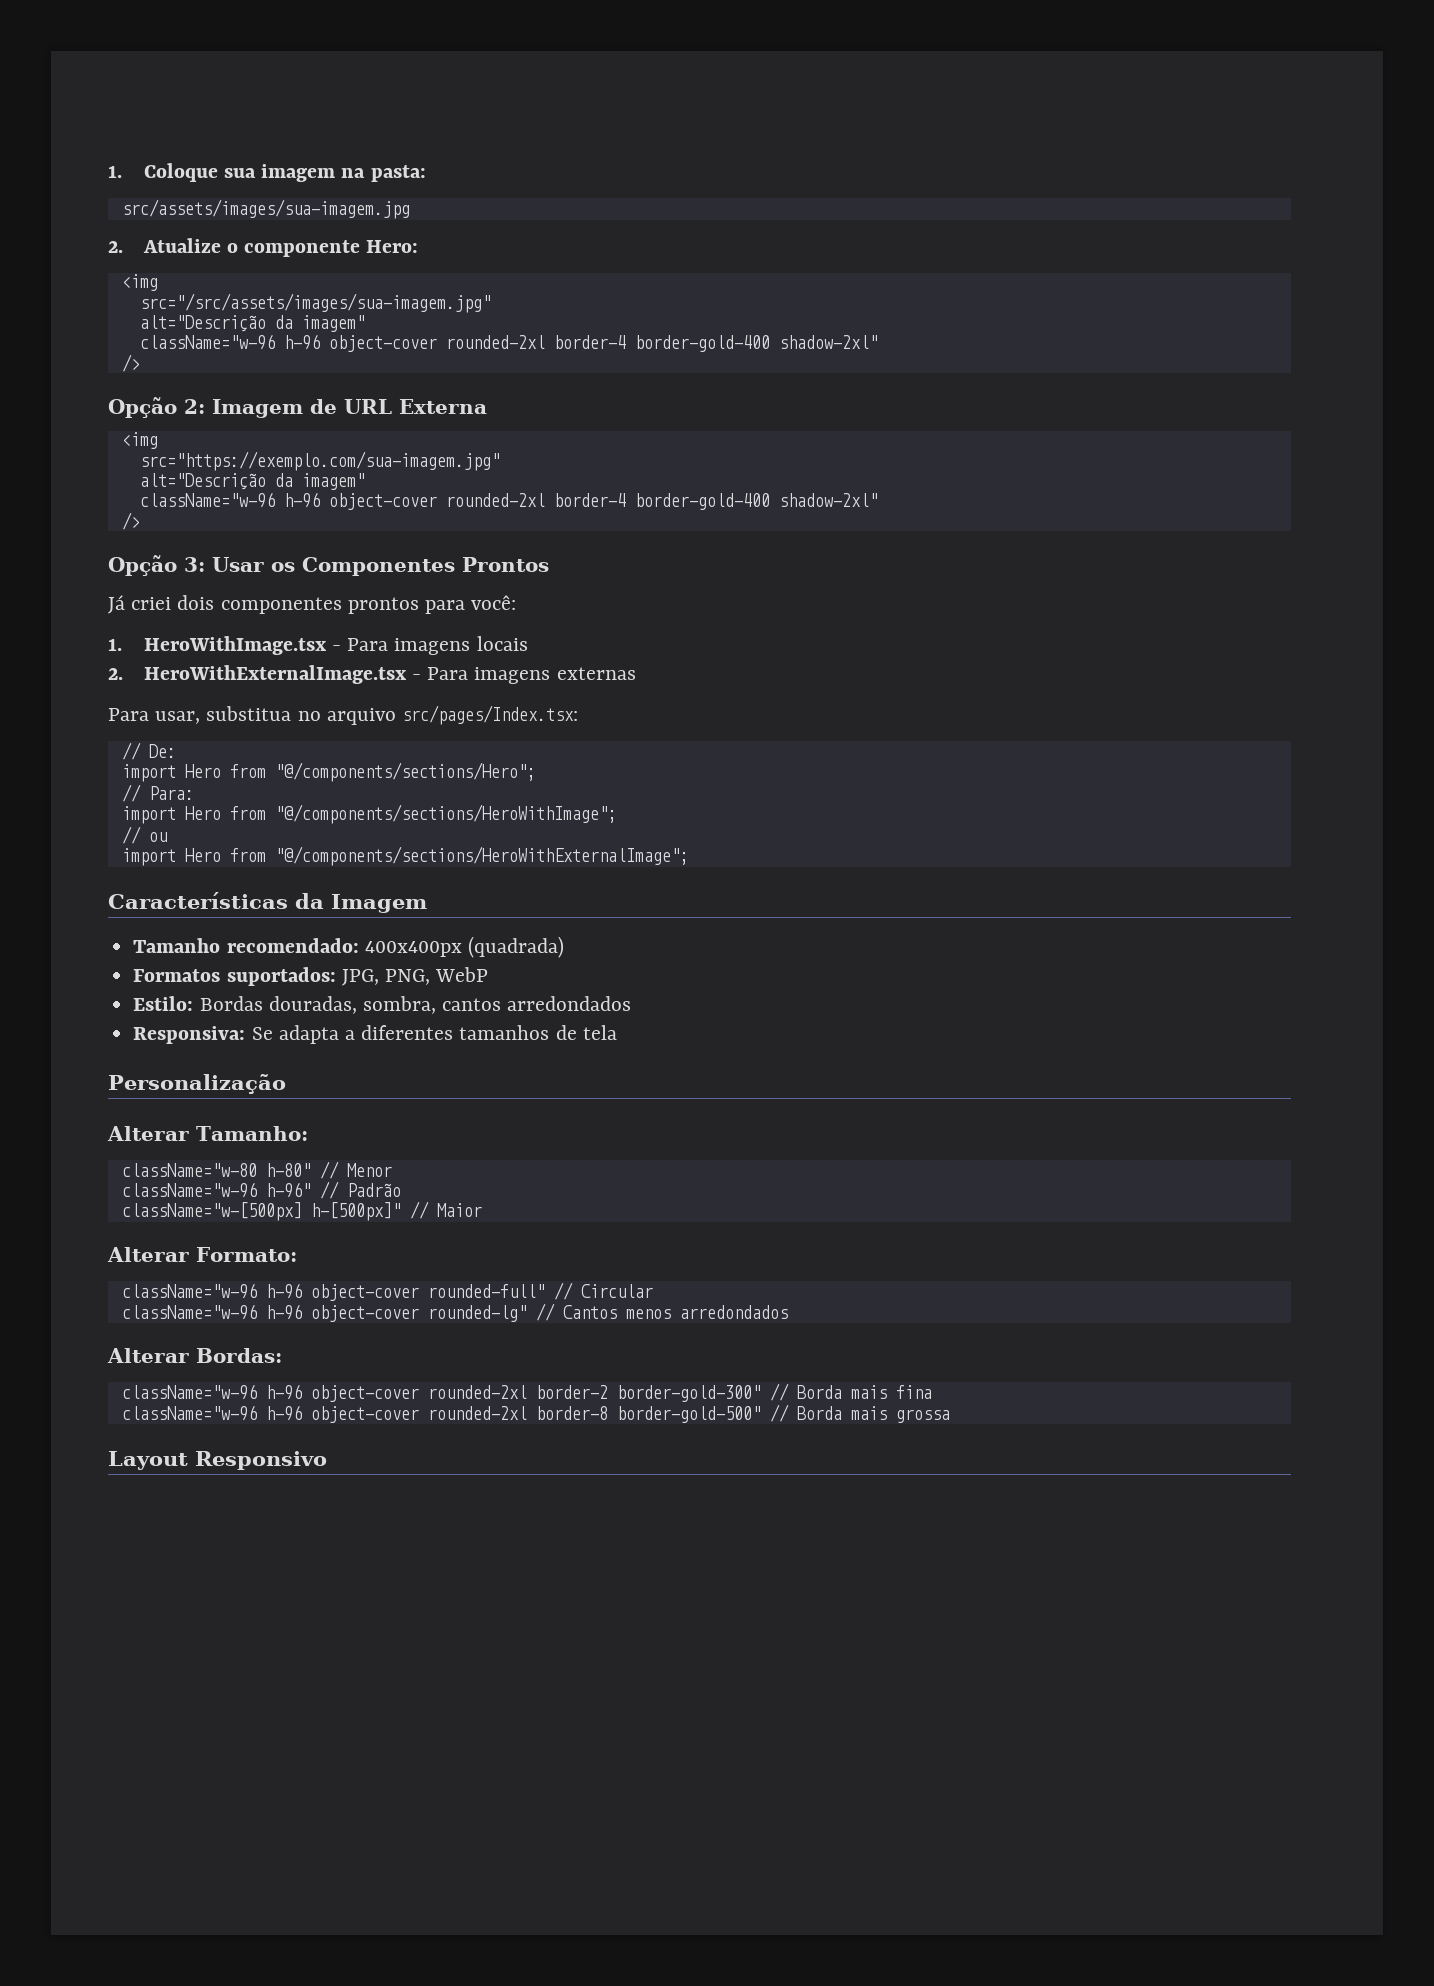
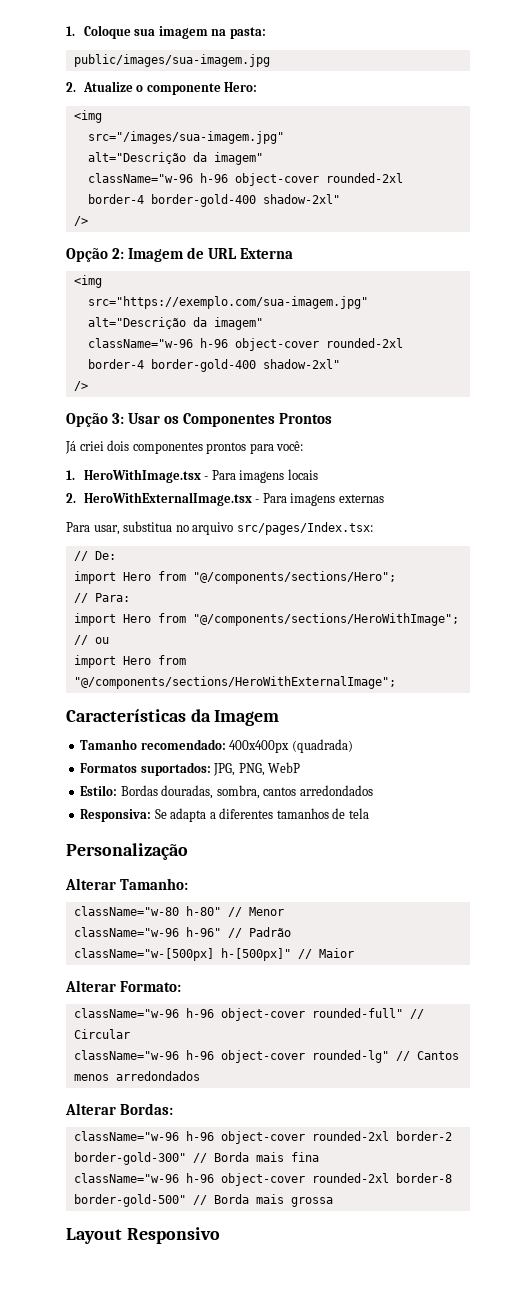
[121,199,410,219] src/assets/images/sua-imagem.jpg -> [73,54,270,67] public/images/sua-imagem.jpg
[139,293,491,313] src="/src/assets/images/sua-imagem.jpg" -> [87,131,284,144] src="/images/sua-imagem.jpg"

